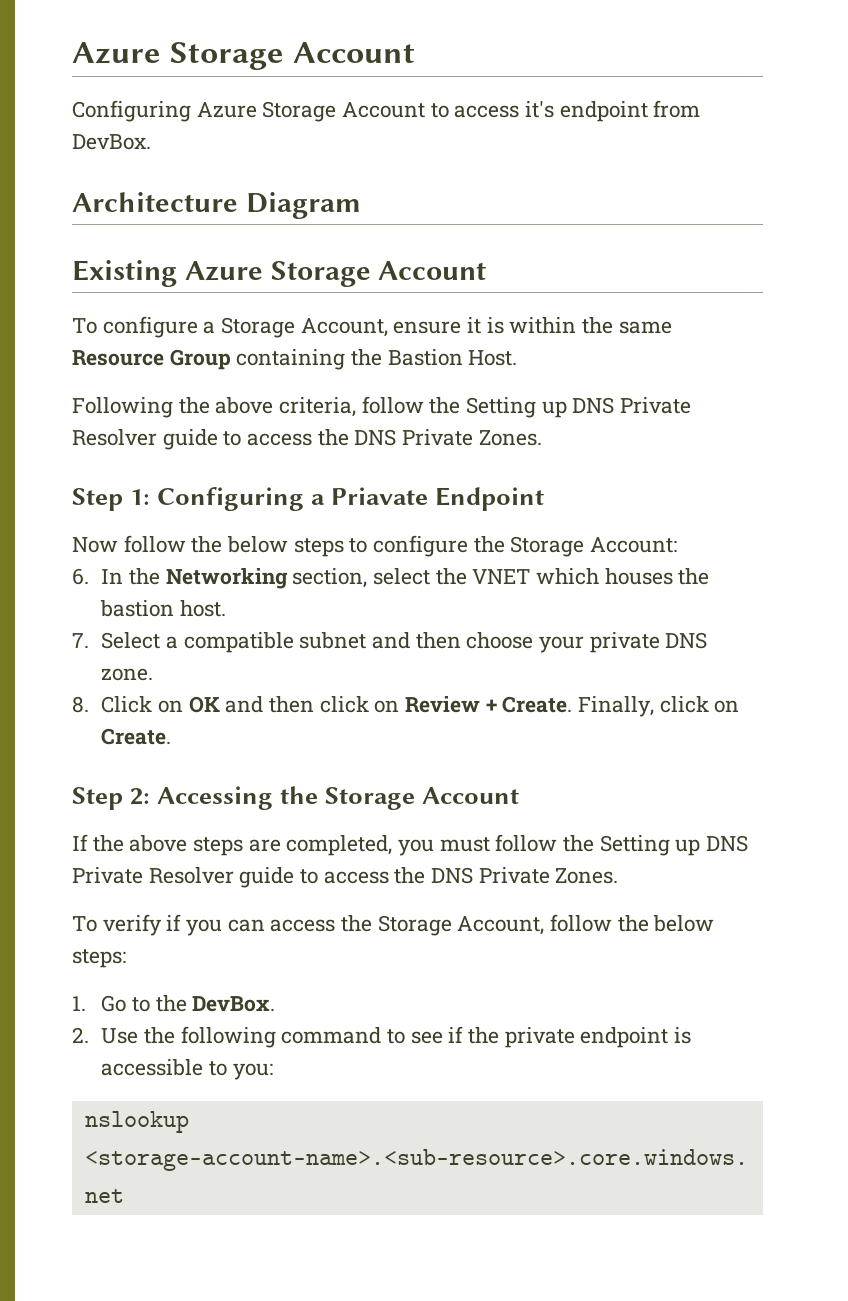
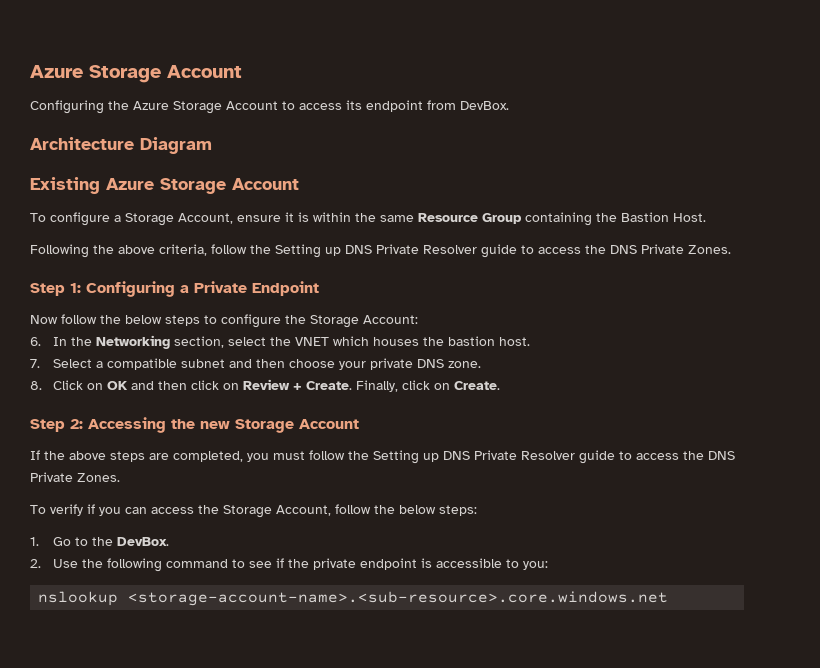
(191, 111) none -> [108,101,129,110] the
[525,101,555,118] it's -> [346,100,362,110] its
[331,487,429,505] Priavate -> [194,281,247,293] Private
(319, 795) none -> [200,421,230,429] new

